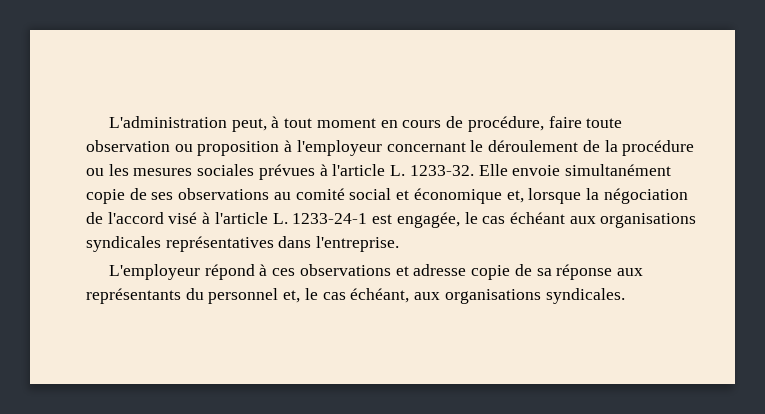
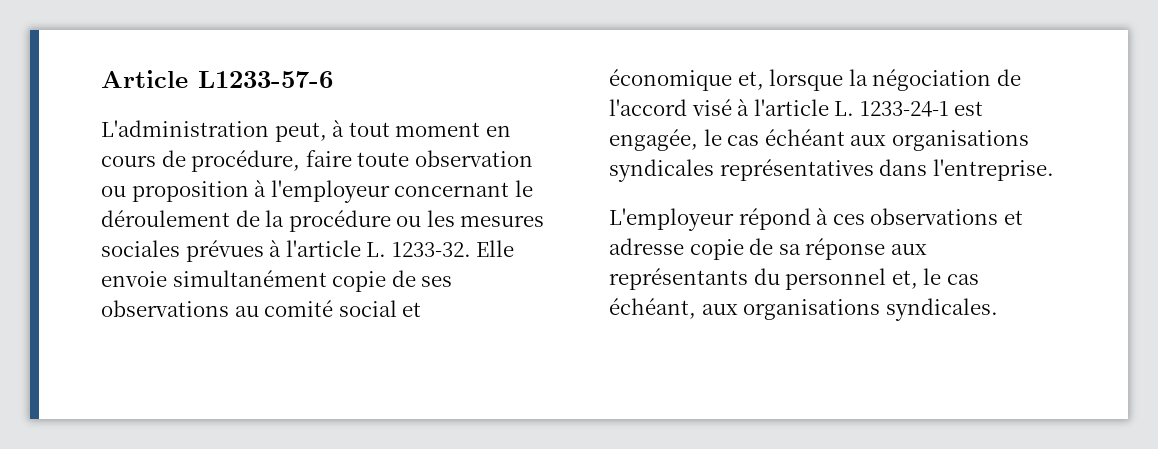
(108, 122) none -> [101,70,333,88] Article L1233-57-6 //

